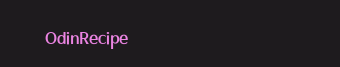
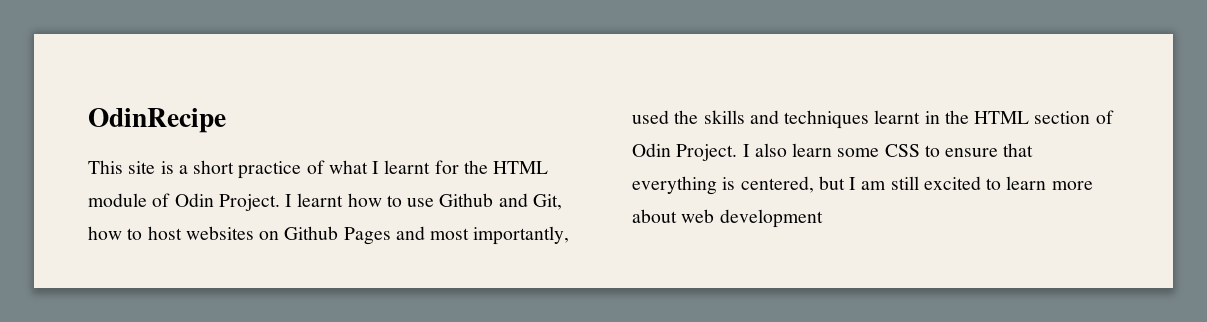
(128, 40) none -> [88,160,549,179] [88,193,562,211] [88,226,570,245] [632,110,1114,129] [632,143,1034,161] [632,176,1093,195] [632,209,823,228] // This site is a short practice of what I learnt for the HTML module of Odin Project. I learnt how to use Github and Git, how to host websites on Github Pages and most importantly, used the skills and techniques learnt in the HTML section of Odin Project. I also learn some CSS to ensure that everything is centered, but I am still excited to learn more about web development

